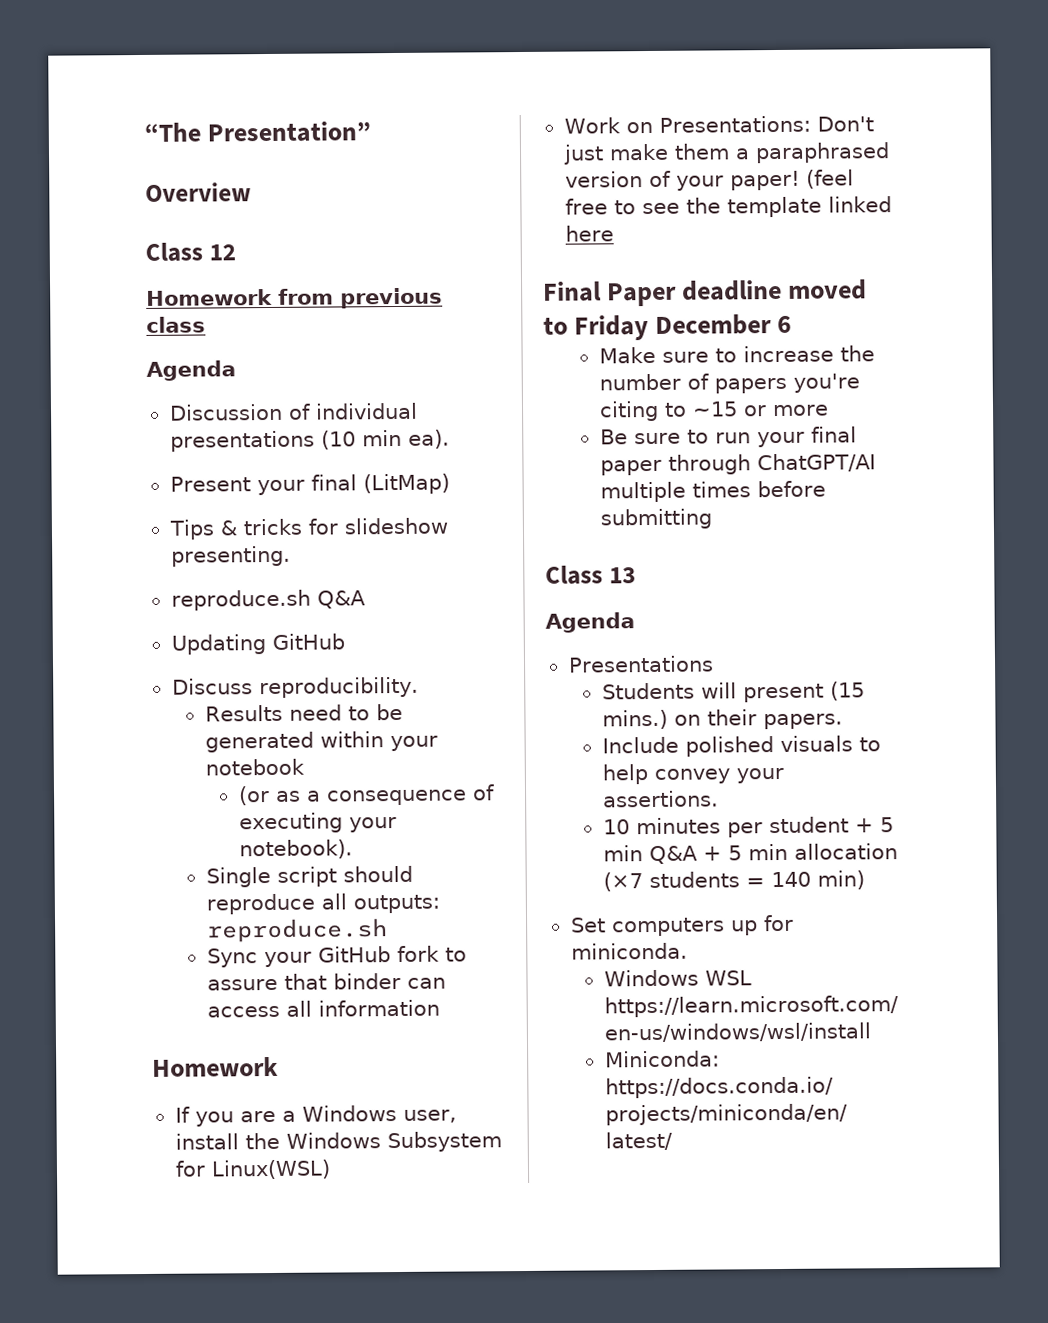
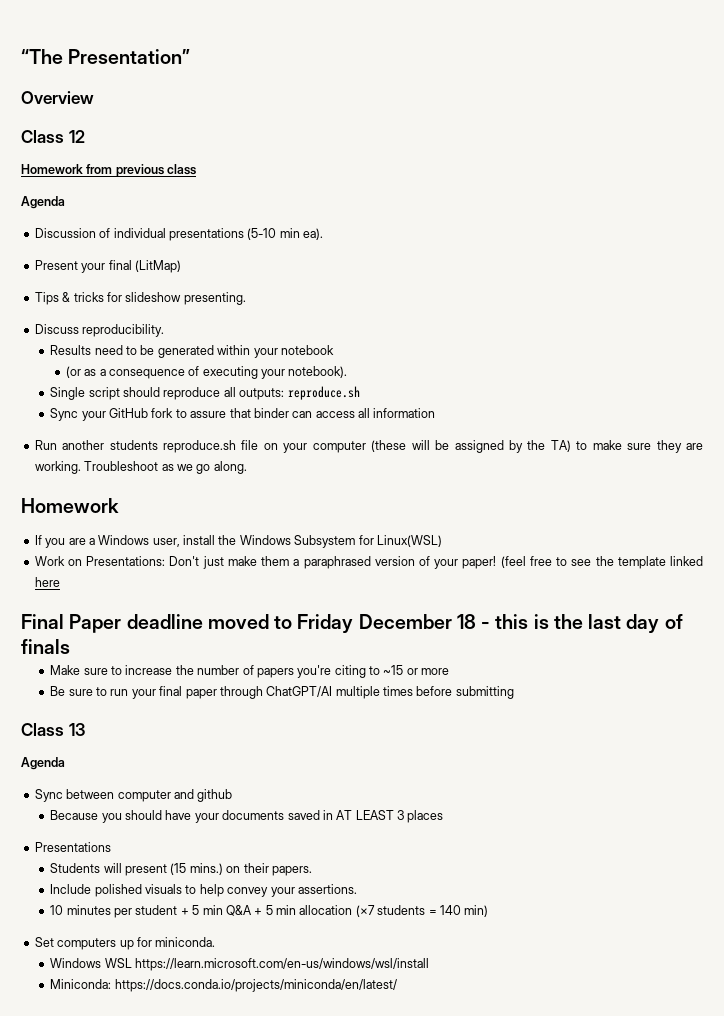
[320,430,356,450] (10 -> [247,228,277,240] (5-10
[170,589,366,611] [170,633,345,655] // reproduce.sh Q&A // Updating GitHub -> (246, 298) none
(440, 1008) none -> [34,440,704,453] [34,461,247,474] // Run another students reproduce.sh file on your computer (these will be assigned by the TA) to make sure they are working. Troubleshoot as we go along.
[777,315,793,333] 6 -> [456,614,683,633] [21,639,70,654] 18 - this is the last day of finals
(635, 622) none -> [34,789,233,802] [50,810,444,823] // Sync between computer and github // Because you should have your documents saved in AT LEAST 3 places

